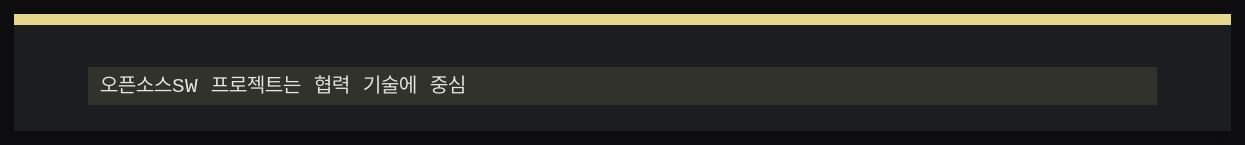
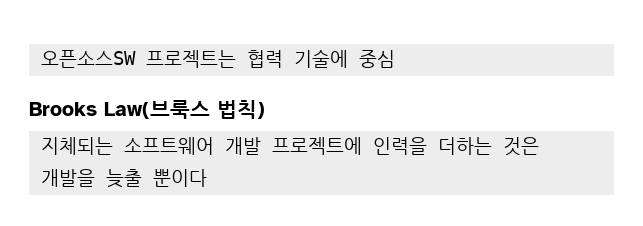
(466, 84) none -> [29,100,265,119] [41,137,539,156] [41,169,207,188] // Brooks Law(브룩스 법칙) // 지체되는 소프트웨어 개발 프로젝트에 인력을 더하는 것은 개발을 늦출 뿐이다

